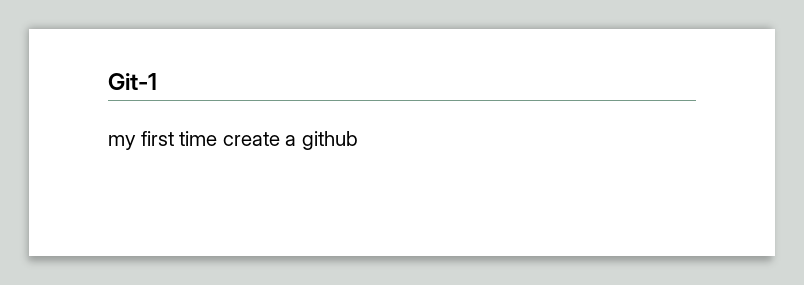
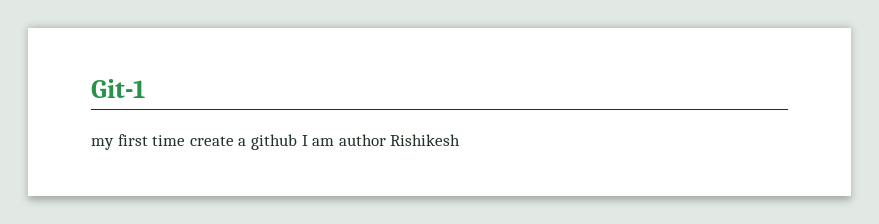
(358, 140) none -> [301,134,461,146] I am author Rishikesh

